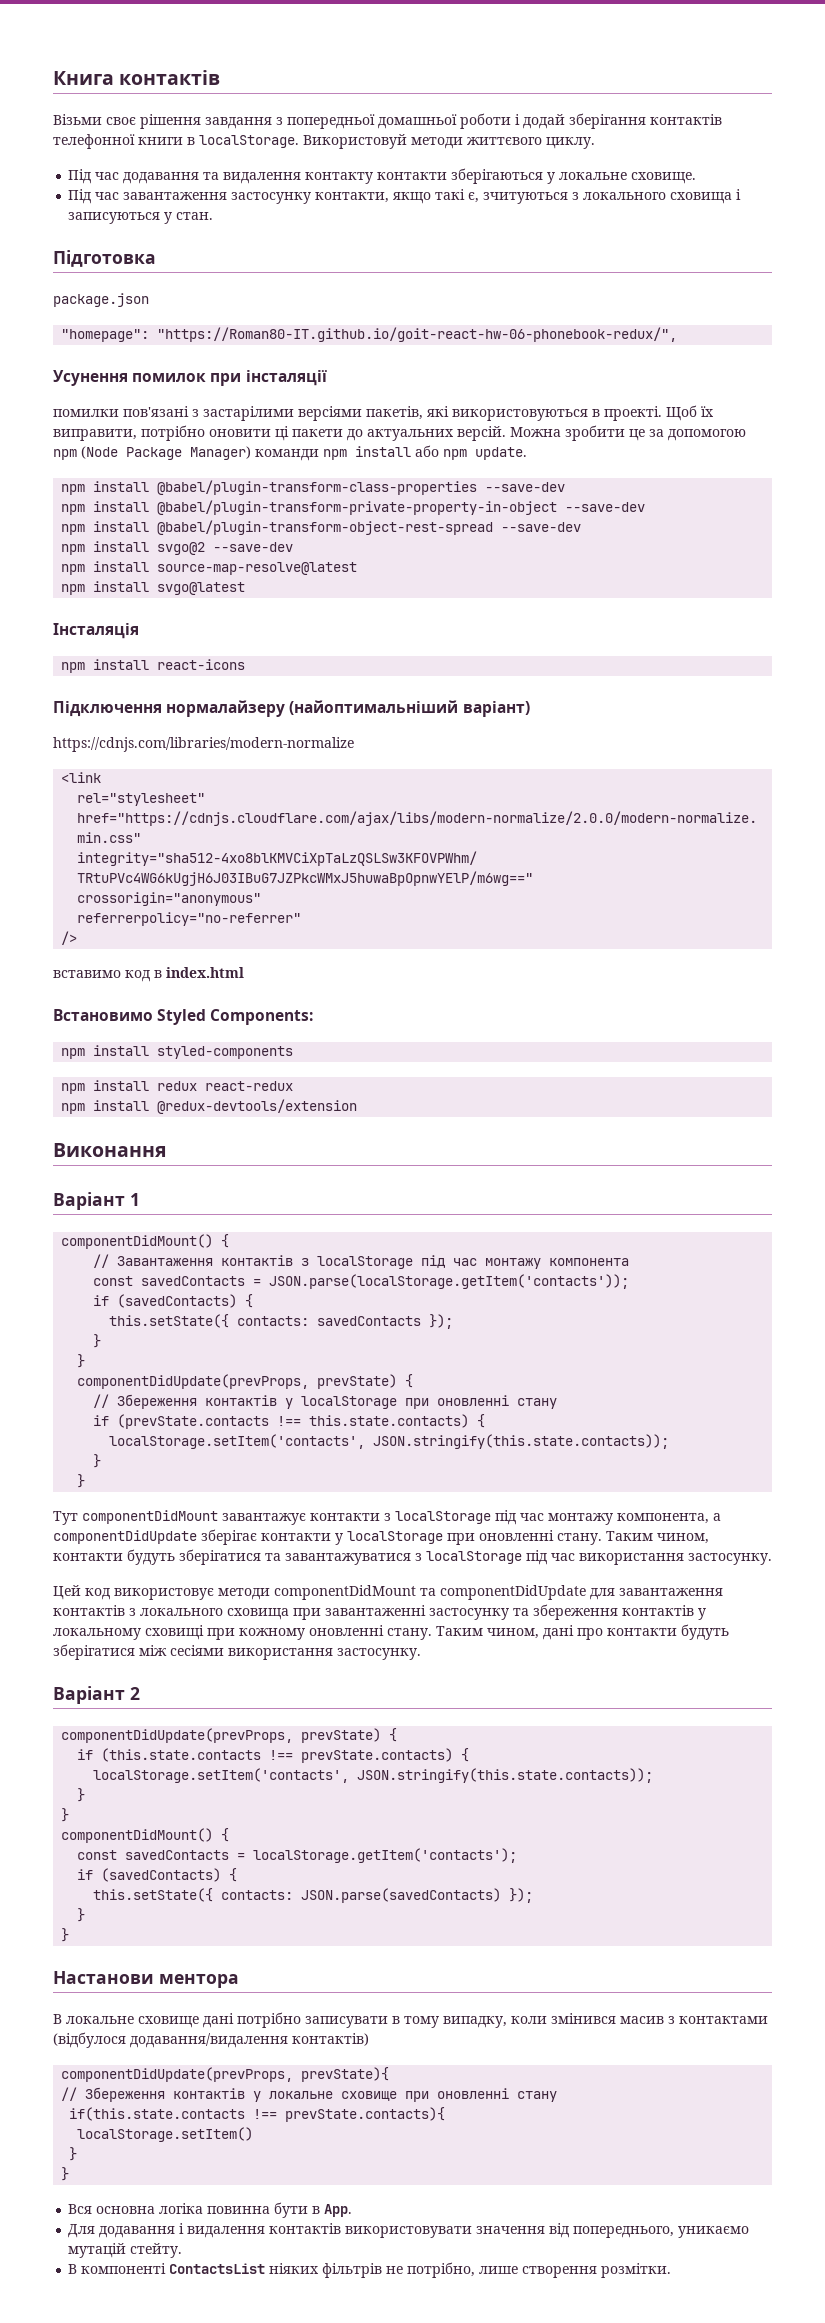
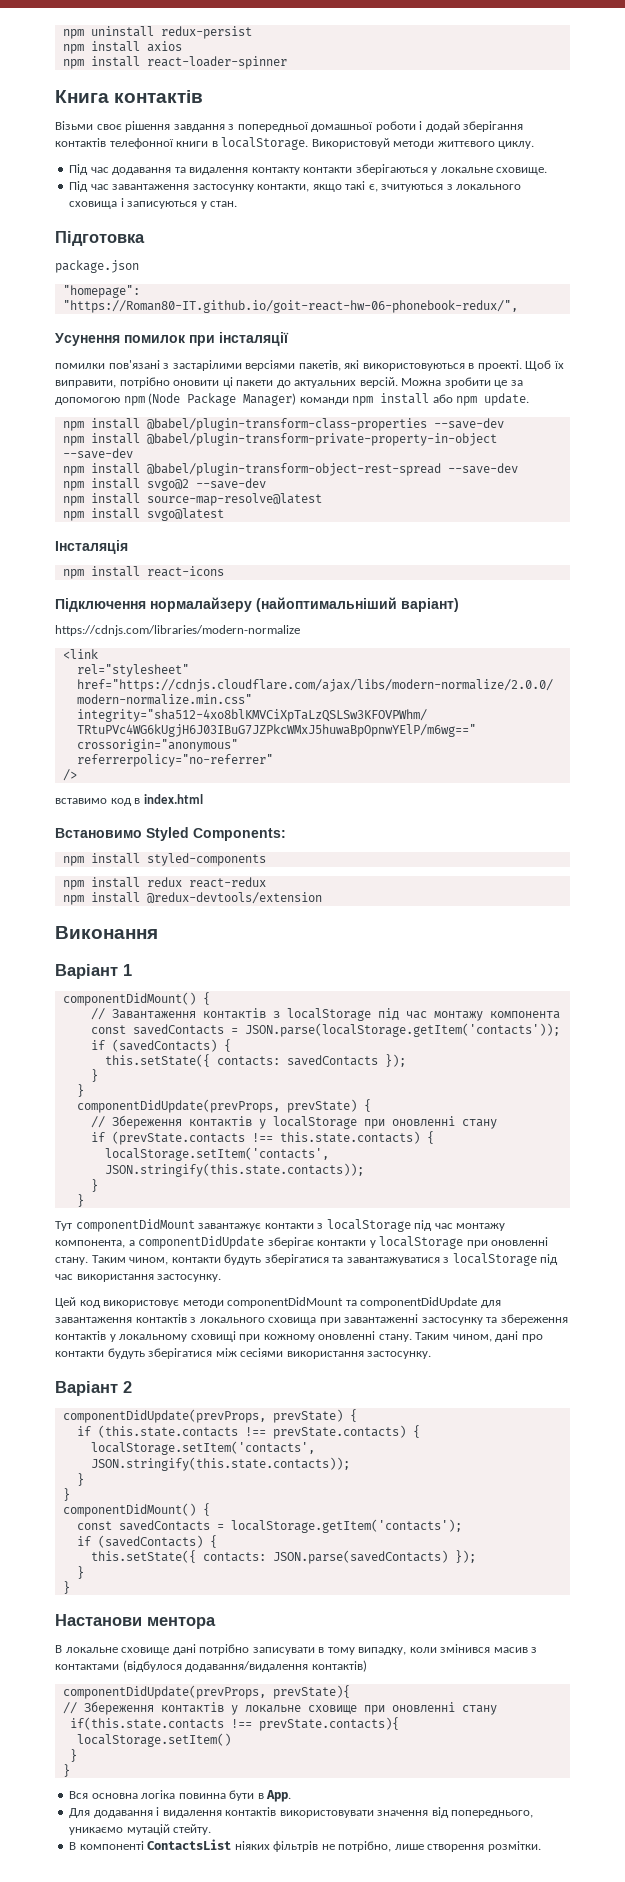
(53, 78) none -> [62,26,252,39] [62,41,182,54] [62,56,287,69] npm uninstall redux-persist // npm install axios // npm install react-loader-spinner //

